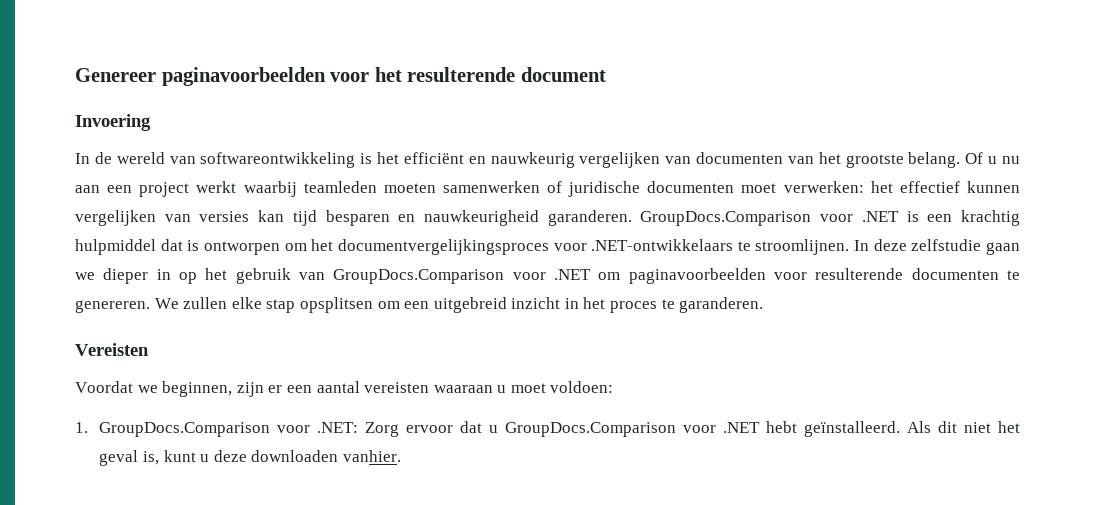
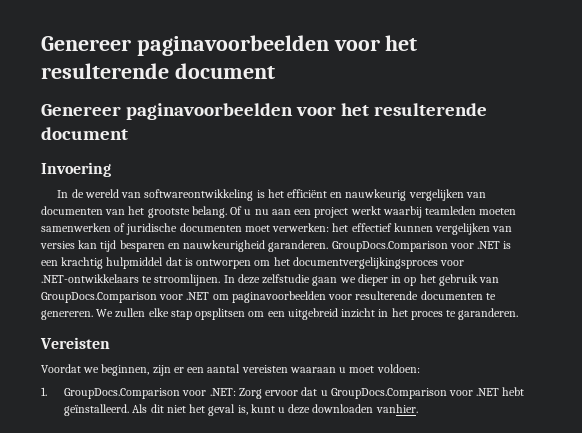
[75,67,606,86] Genereer paginavoorbeelden voor het resulterende document -> [41,35,418,56] [41,63,275,79] [41,103,487,120] [41,127,128,140] Genereer paginavoorbeelden voor het resulterende document // Genereer paginavoorbeelden voor het resulterende document

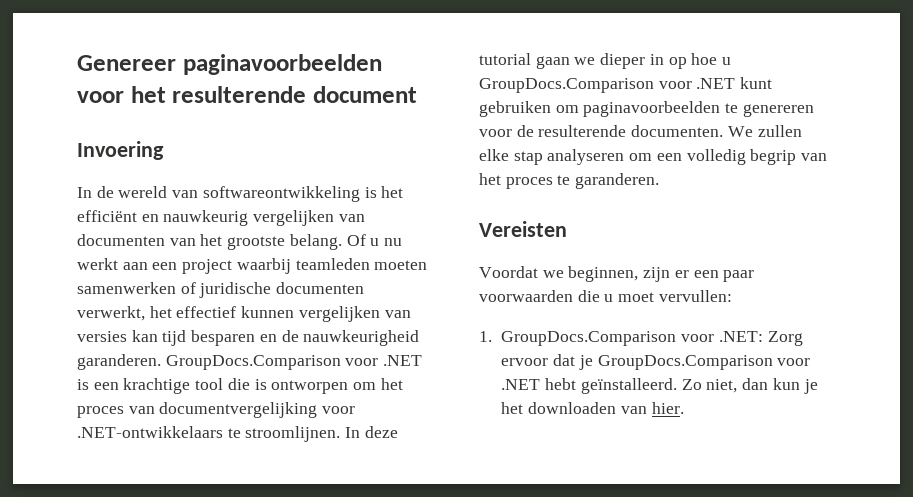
[41,35,418,56] [41,63,275,79] [41,103,487,120] [41,127,128,140] Genereer paginavoorbeelden voor het resulterende document // Genereer paginavoorbeelden voor het resulterende document -> [77,54,382,75] [77,86,417,103] Genereer paginavoorbeelden voor het resulterende document
(269, 212) none -> [77,258,118,270] werkt
[350,206,381,215] werkt -> (233, 266) none
[244,223,330,232] moet verwerken: -> [77,306,145,321] verwerkt,
(180, 246) none -> [281,330,299,342] de
[61,257,182,269] krachtig hulpmiddel dat -> [123,378,250,394] krachtige tool die
[292,257,438,269] documentvergelijkingsproces -> [77,402,318,418] proces van documentvergelijking
[262,274,311,284] zelfstudie -> [479,53,531,65] tutorial
[419,274,500,286] [41,291,496,303] [41,310,93,320] het gebruik van GroupDocs.Comparison voor .NET om paginavoorbeelden voor resulterende documenten te genereren. -> [691,53,732,65] [479,77,773,93] [479,101,814,117] [479,125,724,137] hoe u GroupDocs.Comparison voor .NET kunt gebruiken om paginavoorbeelden te genereren voor de resulterende documenten.
[195,308,246,320] opsplitsen -> [547,149,625,165] analyseren
[287,308,389,320] uitgebreid inzicht in -> [686,149,828,165] volledig begrip van
[207,364,336,373] aantal vereisten waaraan -> [723,270,755,282] [479,290,600,302] paar voorwaarden die
[376,364,420,373] voldoen: -> [658,290,732,302] vervullen:
[320,390,328,396] u -> [578,355,593,370] je
[132,404,418,416] Als dit niet het geval is, kunt u deze downloaden vanhier. -> [681,378,818,394] [501,402,684,414] Zo niet, dan kun je het downloaden van hier.

